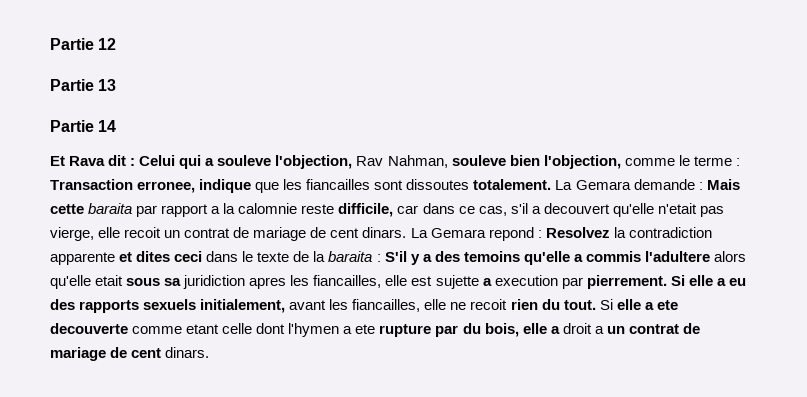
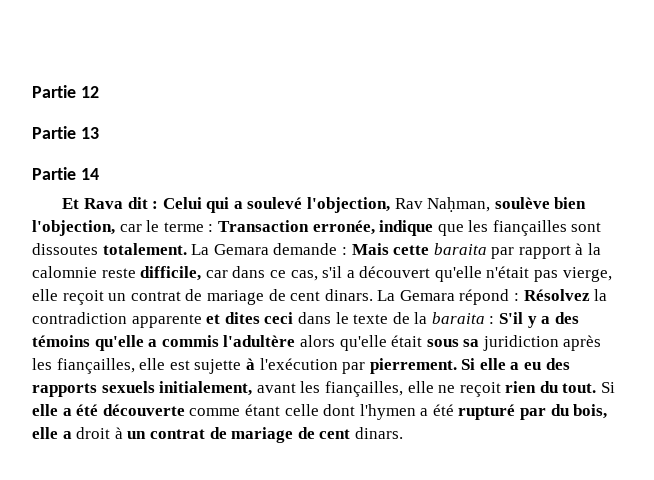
[217,155,272,166] souleve -> [247,197,303,209] soulevé
[387,155,506,168] Nahman, souleve -> [427,197,550,212] Naḥman, soulève
[624,158,675,166] comme -> [119,224,142,232] car
[137,181,196,193] erronee, -> [312,220,375,235] erronée,
[306,179,371,190] fiancailles -> [492,220,567,236] fiançailles
[211,206,221,214] a -> [575,243,584,255] à
[543,203,697,217] decouvert qu'elle n'etait -> [359,266,530,282] découvert qu'elle n'était
[124,227,162,238] recoit -> [62,290,104,305] reçoit
[488,227,610,241] repond : Resolvez -> [459,289,590,305] répond : Résolvez
[463,251,520,262] temoins -> [32,335,90,347] témoins
[644,251,710,262] l'adultere -> [223,335,296,347] l'adultère
[95,275,124,286] etait -> [391,335,423,347] était
[249,275,382,289] apres les fiancailles, -> [563,335,602,351] [32,358,135,374] après les fiançailles,
[482,275,558,286] a execution -> [245,358,338,370] à l'exécution
[352,299,421,312] fiancailles, -> [324,381,403,397] fiançailles,
[470,299,508,310] recoit -> [459,382,501,397] reçoit
[656,300,678,310] [50,323,220,334] ete decouverte comme etant -> [76,404,280,416] été découverte comme étant
[355,324,432,337] ete rupture -> [432,404,516,420] été rupturé
[594,326,604,334] a -> [114,427,123,439] à

